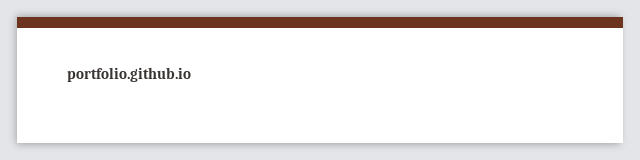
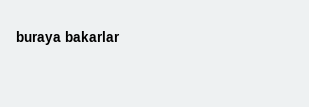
[67,67,191,82] portfolio.github.io -> [16,31,120,45] buraya bakarlar

